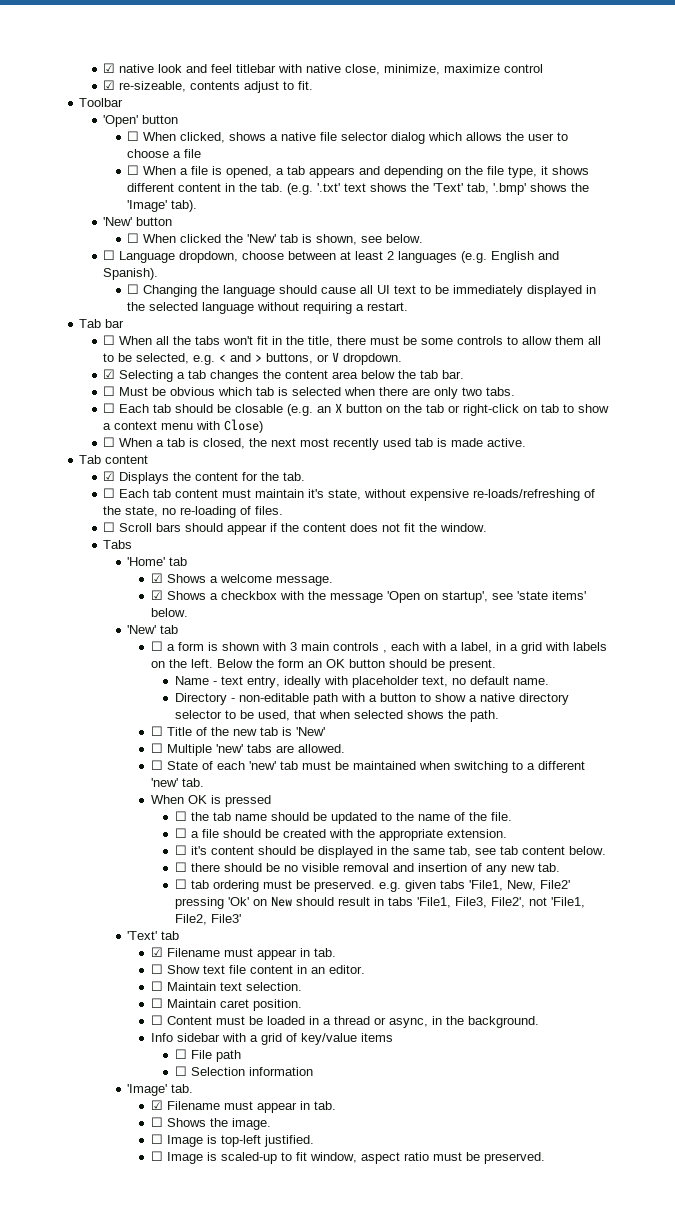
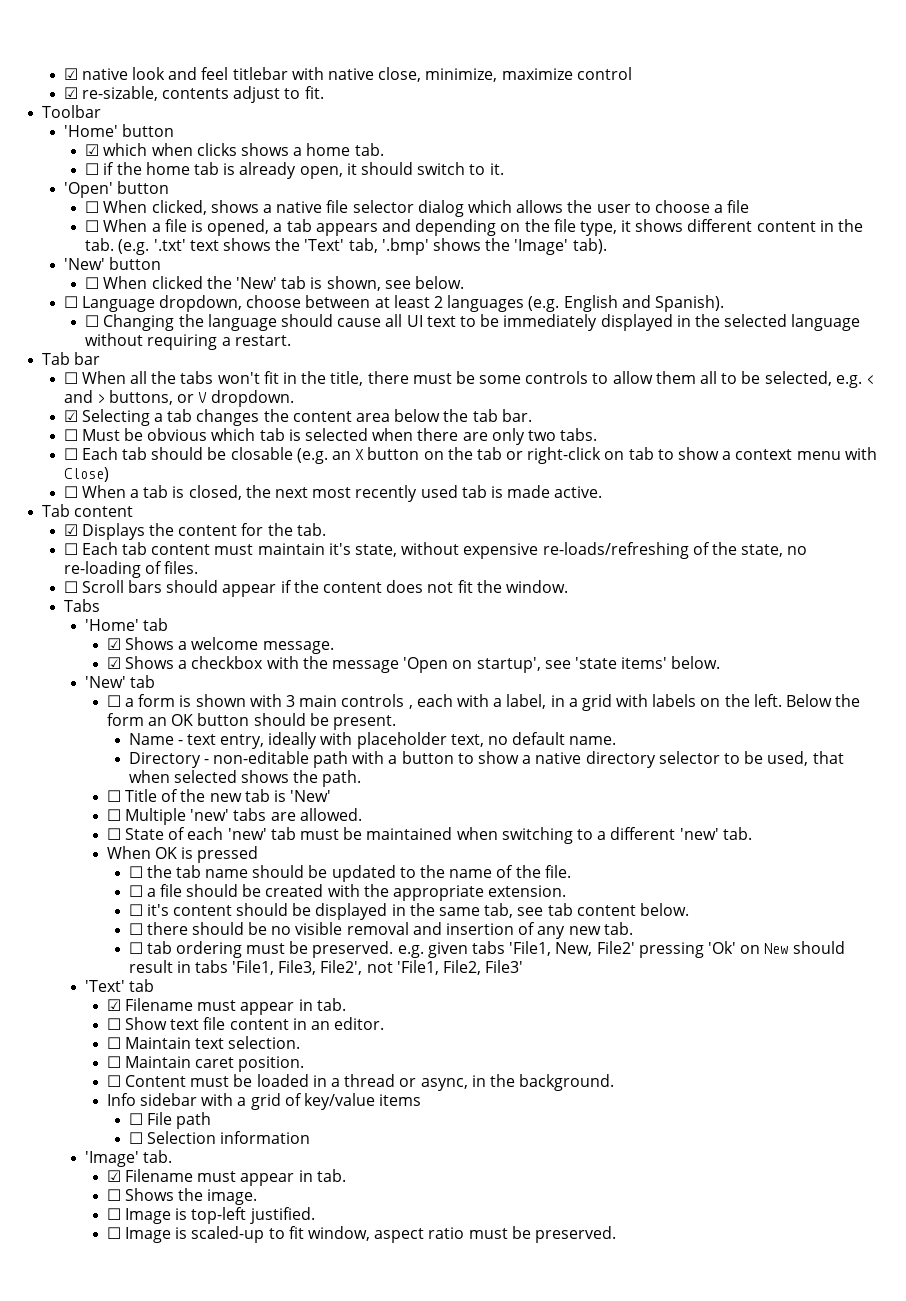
[119,81,187,92] re-sizeable, -> [81,86,158,101] re-sizable,
(124, 102) none -> [63,124,174,137] [85,143,384,156] [85,162,504,179] // 'Home' button // ☑ which when clicks shows a home tab. // ☐ if the home tab is already open, it should switch to it.

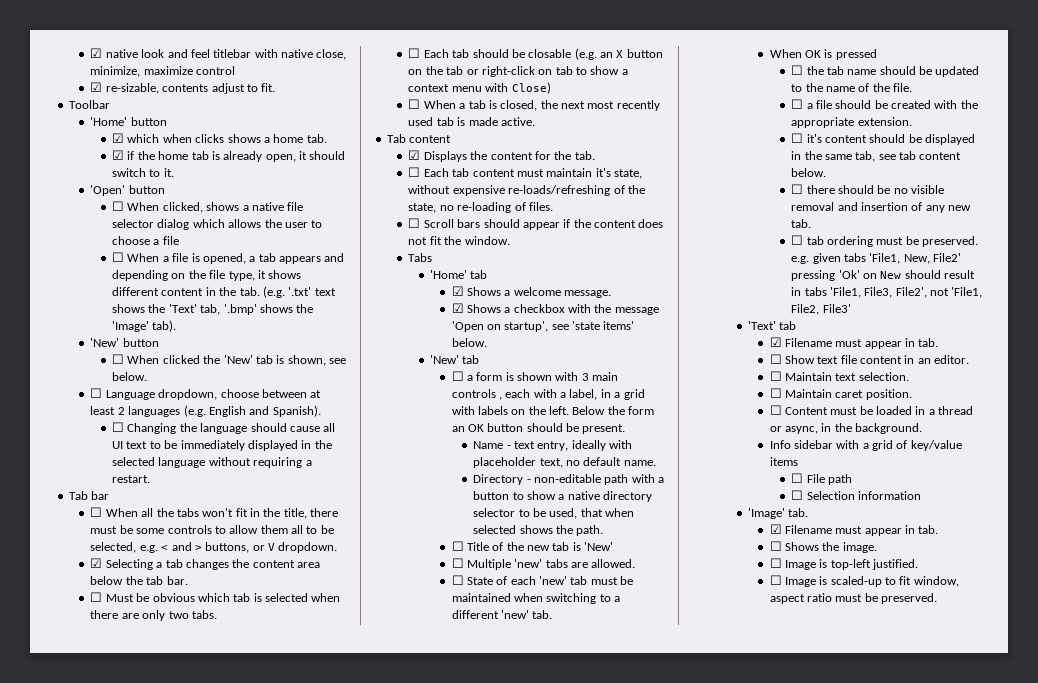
[85,163,100,175] ☐ -> [111,150,124,160] ☑

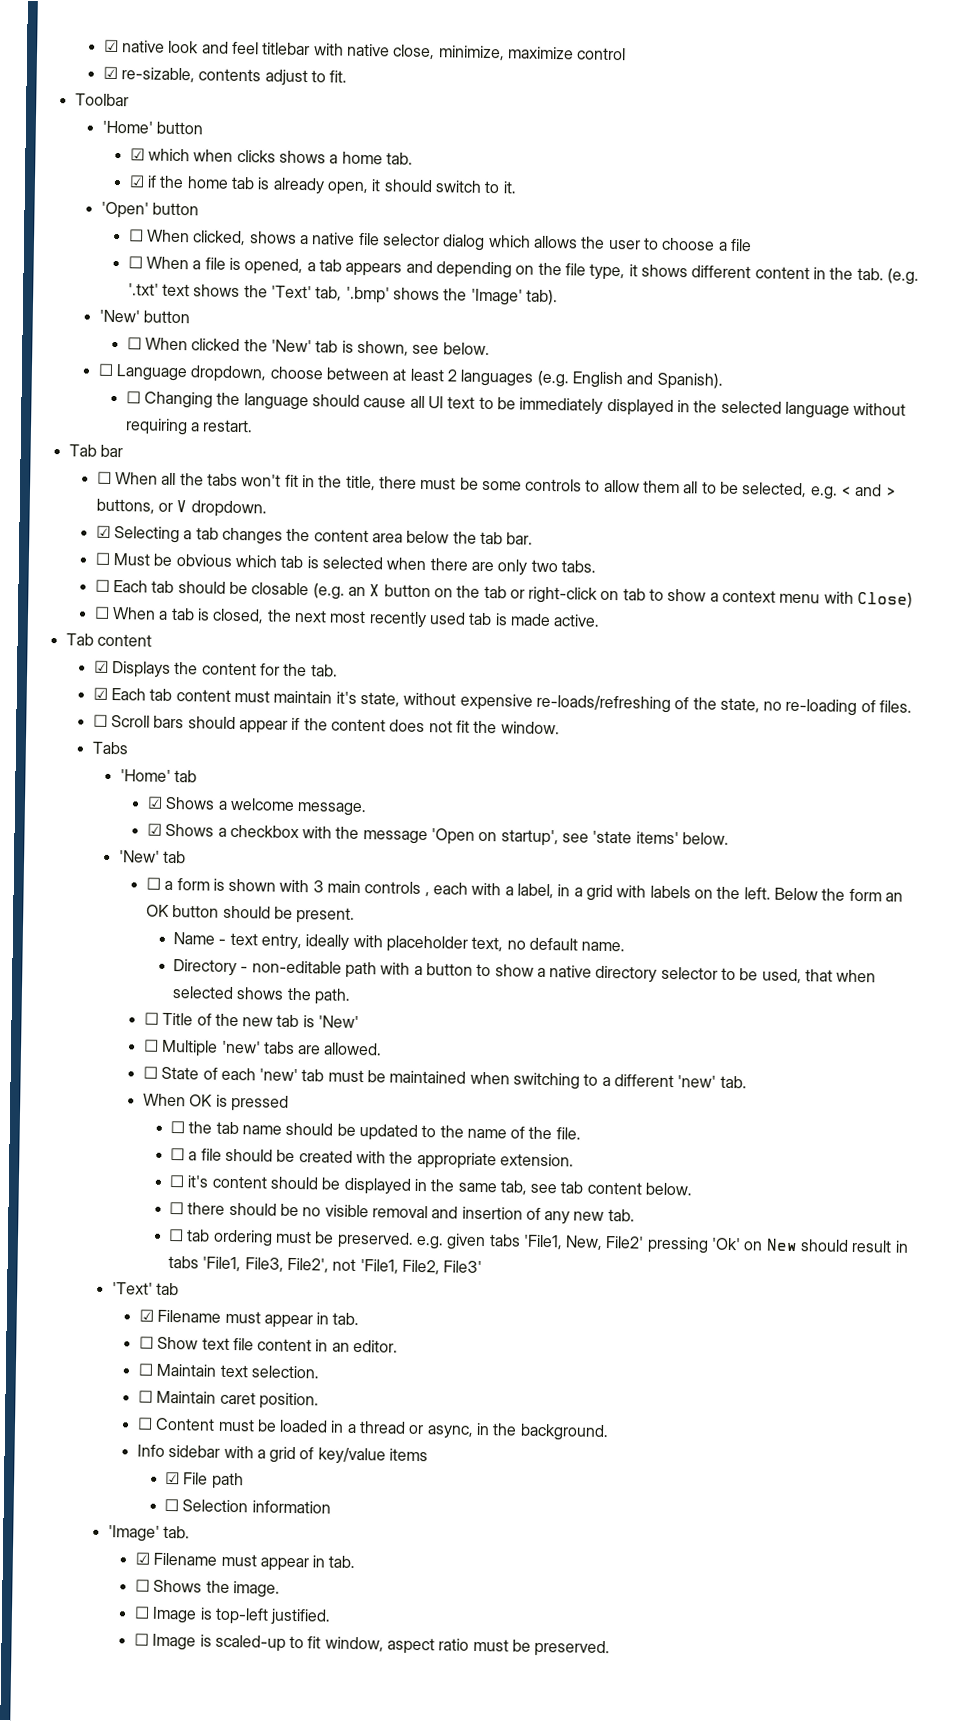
[408,167,421,177] ☐ -> [92,687,108,700] ☑
[791,473,804,483] ☐ -> [164,1471,180,1485] ☑

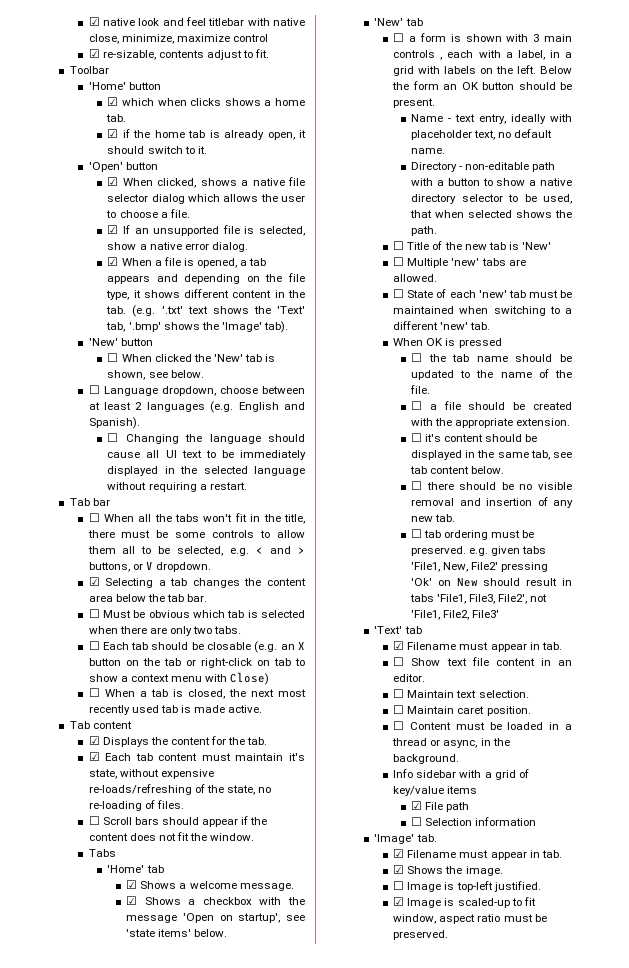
[128,229,144,242] ☐ -> [107,177,119,186] ☑
[729,238,752,252] [127,256,143,269] file // ☐ -> [169,209,190,218] [107,225,305,236] [107,242,248,252] [107,257,119,266] file. // ☑ If an unsupported file is selected, show a native error dialog. // ☑
[134,1579,150,1592] ☐ -> [393,865,405,874] ☑
[133,1633,149,1646] ☐ -> [393,897,405,906] ☑

